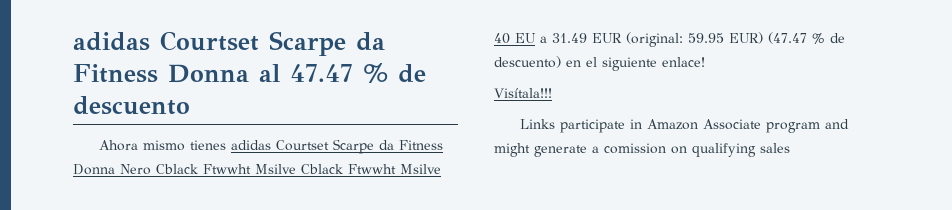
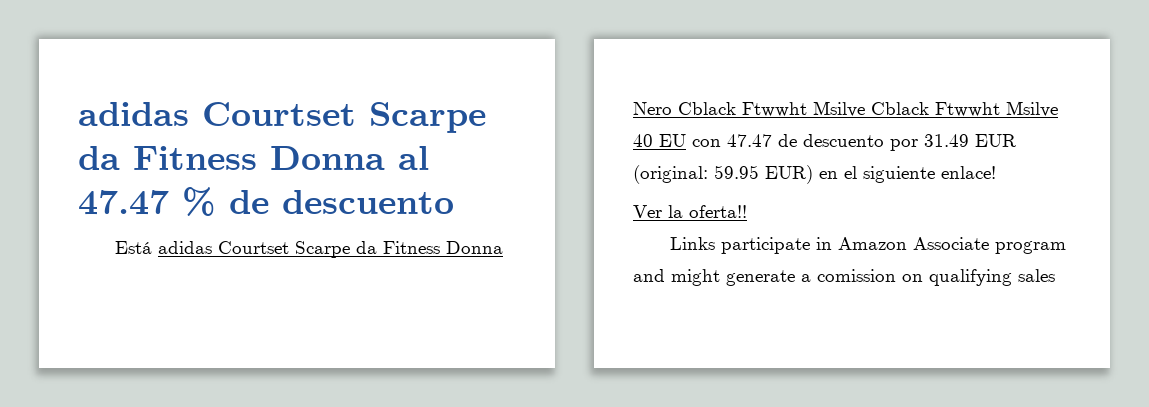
[98,140,226,151] Ahora mismo tienes -> [114,241,152,254] Está
[540,36,547,43] a -> [692,134,918,151] con 47.47 de descuento por
[768,32,845,44] [494,56,561,68] (47.47 % de descuento) -> (813, 174) none
[494,88,552,98] Visítala!!! -> [633,205,747,218] Ver la oferta!!

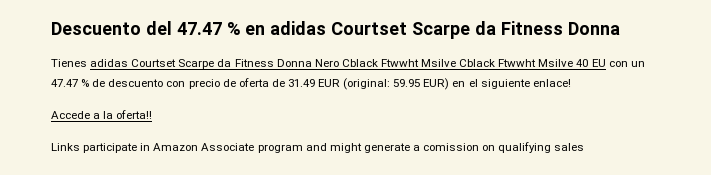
[78,102,486,133] [78,146,429,170] [78,187,454,216] [114,241,152,254] adidas Courtset Scarpe da Fitness Donna al 47.47 % de descuento // Está -> [51,21,620,39] [51,59,87,67] Descuento del 47.47 % en adidas Courtset Scarpe da Fitness Donna // Tienes
[727,134,918,151] 47.47 de descuento por -> [630,61,645,67] [51,78,285,89] un 47.47 % de descuento con precio de oferta de
[633,205,662,218] Ver -> [51,111,101,119] Accede a

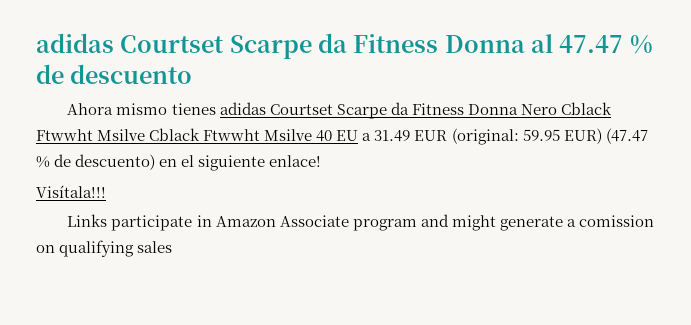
[51,21,620,39] [51,59,87,67] Descuento del 47.47 % en adidas Courtset Scarpe da Fitness Donna // Tienes -> [36,33,653,59] [36,64,193,84] [67,103,216,115] adidas Courtset Scarpe da Fitness Donna al 47.47 % de descuento // Ahora mismo tienes
[608,61,645,67] [51,78,285,89] con un 47.47 % de descuento con precio de oferta de -> [362,133,372,141] a
(450, 84) none -> [605,128,648,144] [36,154,156,170] (47.47 % de descuento)
[51,110,153,119] Accede a la oferta!! -> [36,185,106,198] Visítala!!!

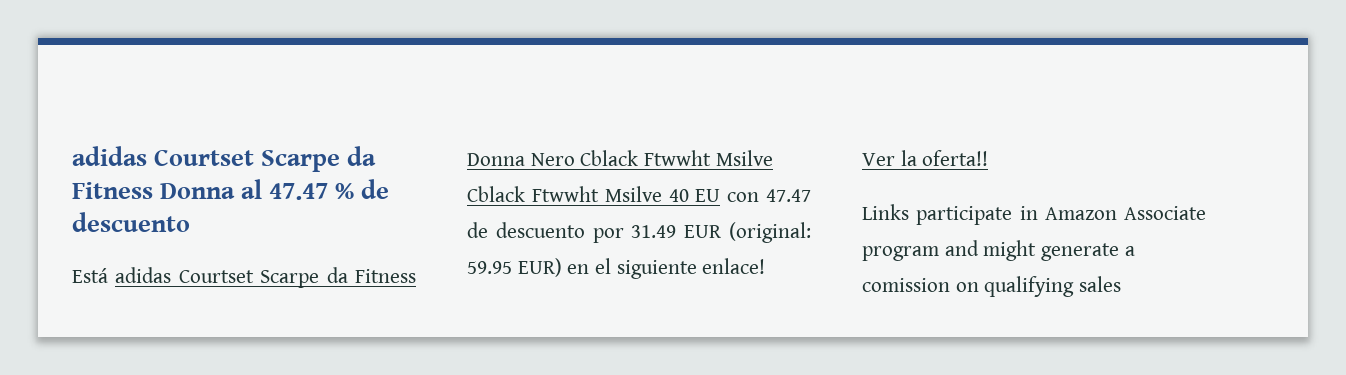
[67,103,216,115] Ahora mismo tienes -> [72,268,108,283] Está
[362,133,372,141] a -> [727,189,811,202] [467,222,624,243] con 47.47 de descuento por
[605,128,648,144] [36,154,156,170] (47.47 % de descuento) -> (562, 267) none
[36,185,106,198] Visítala!!! -> [862,150,989,166] Ver la oferta!!

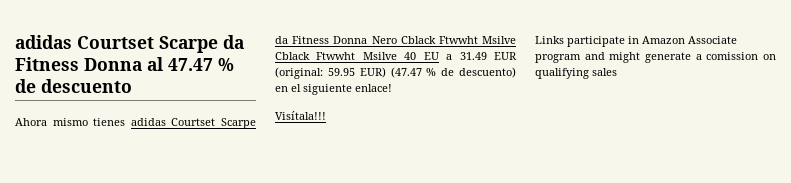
[72,268,108,283] Está -> [15,118,126,126] Ahora mismo tienes
[727,189,811,202] [467,222,624,243] con 47.47 de descuento por -> [446,54,453,60] a
(562, 267) none -> [390,67,516,78] (47.47 % de descuento)
[862,150,989,166] Ver la oferta!! -> [275,111,326,120] Visítala!!!

